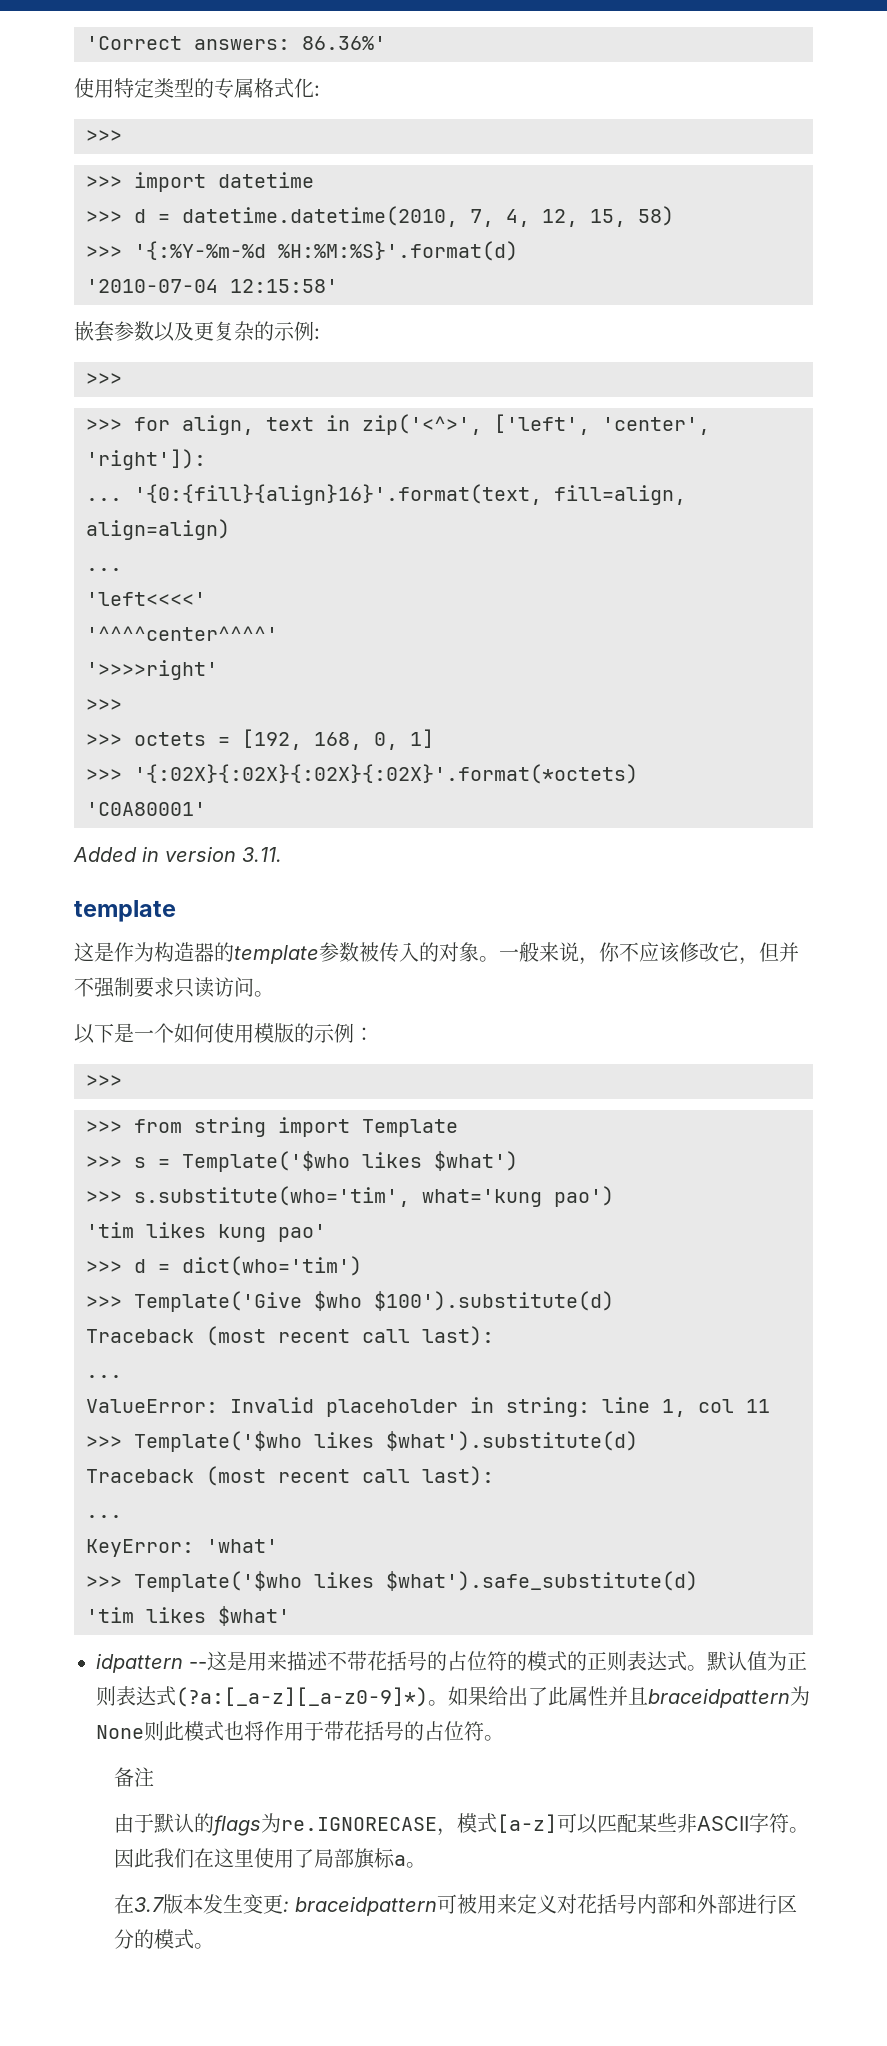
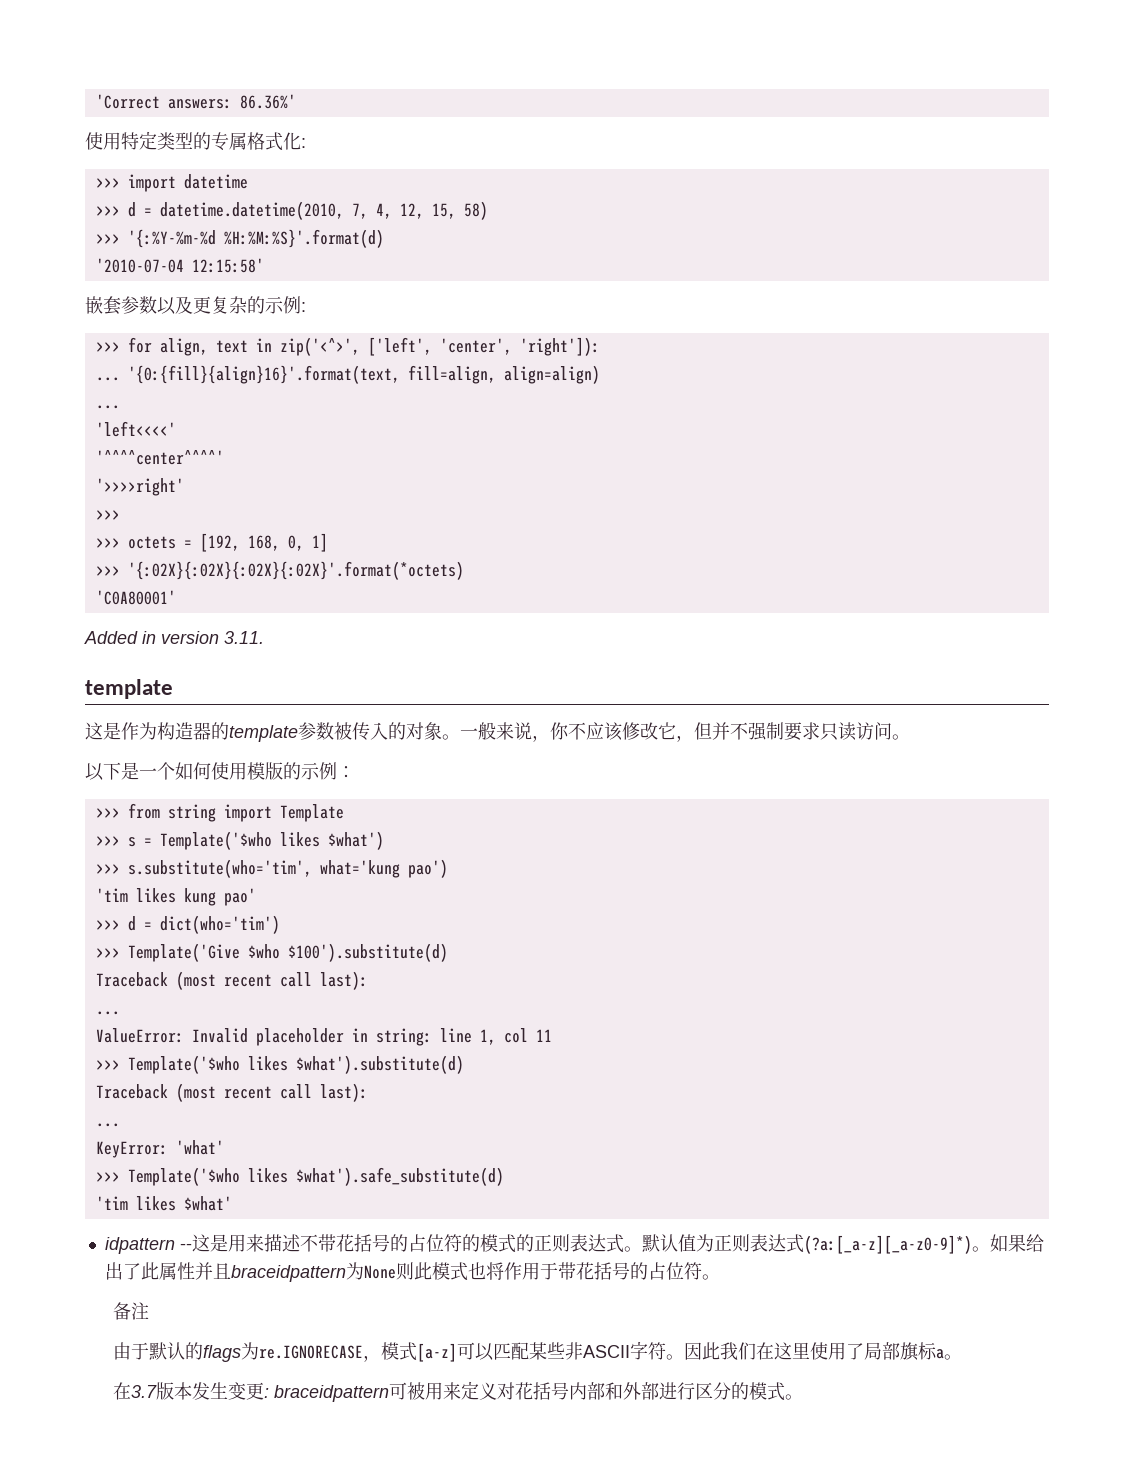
[86,176,122,188] // >>> -> (120, 183) none
[86,419,122,431] // >>> -> (120, 347) none
[86,1121,122,1133] // >>> -> (120, 813) none

